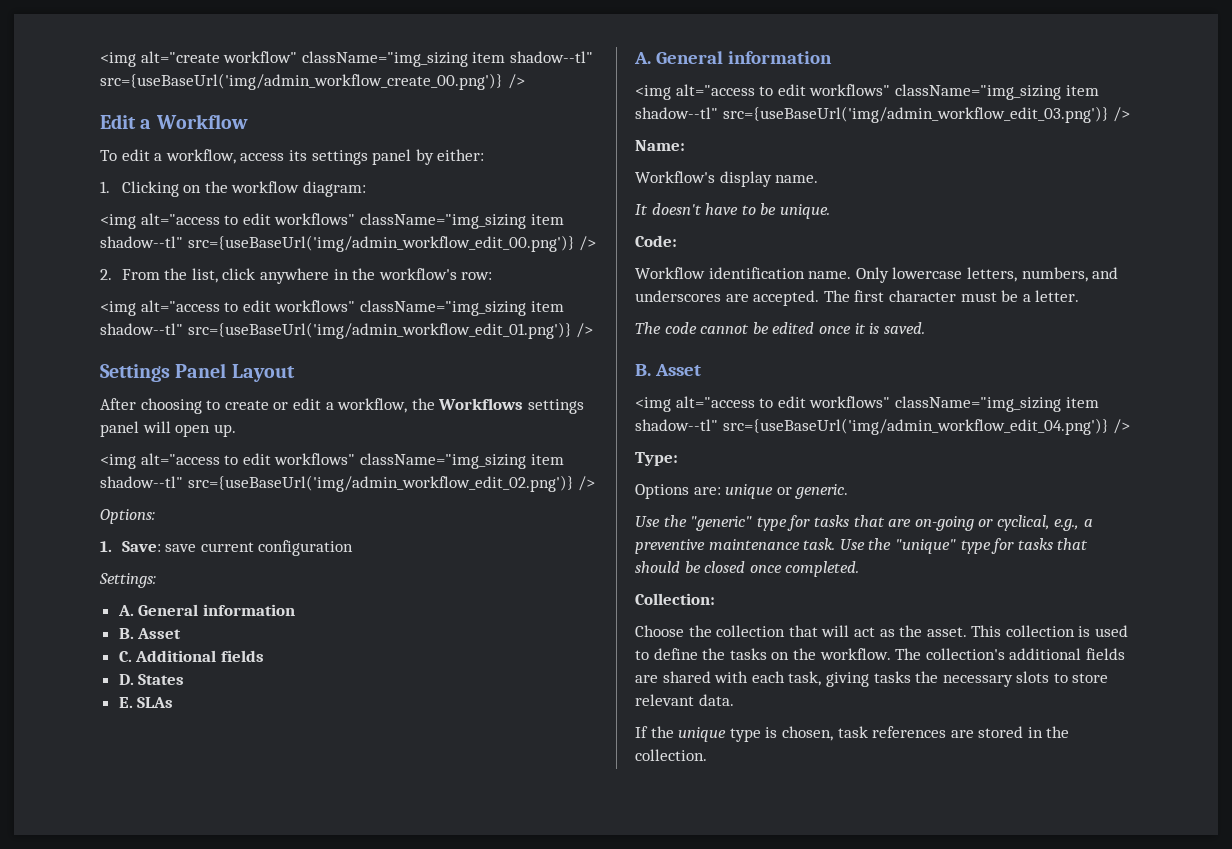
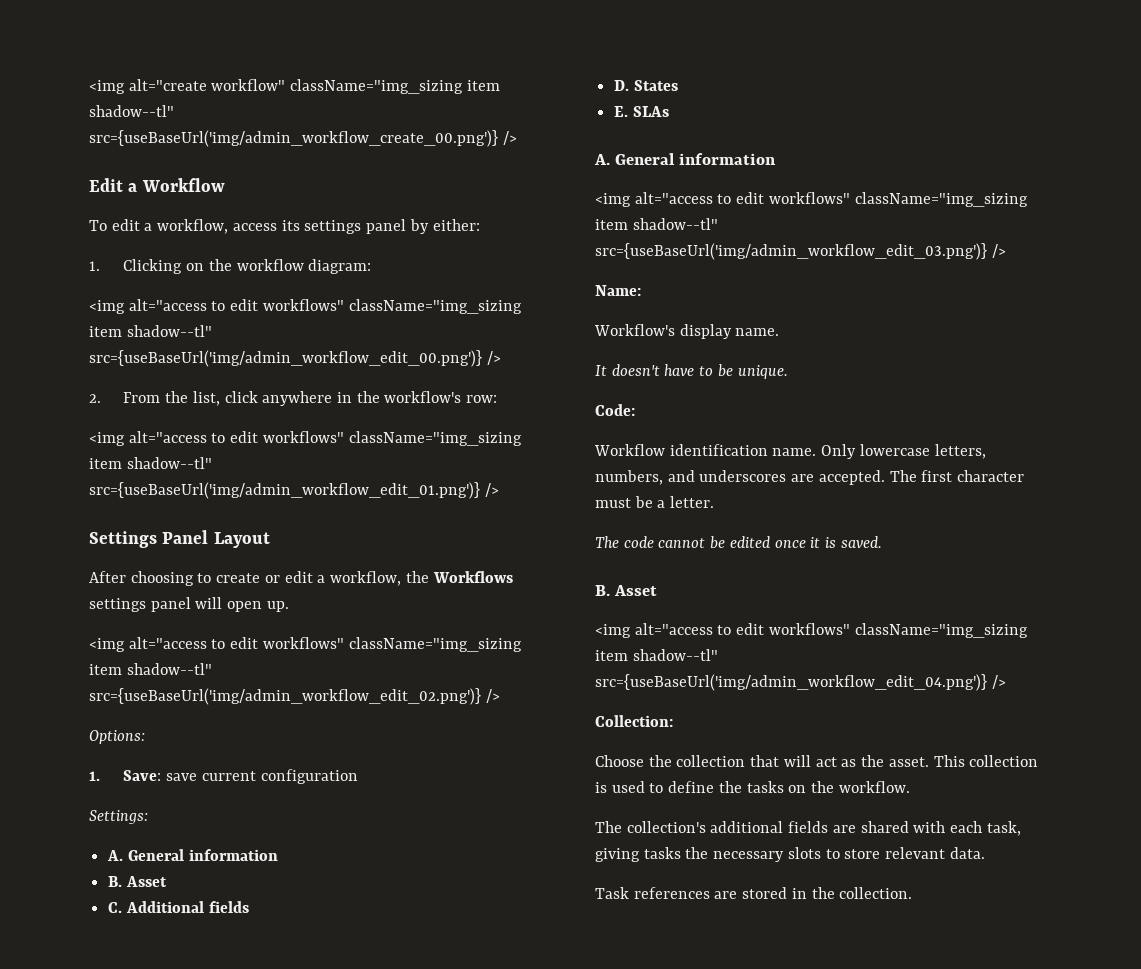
[635,452,678,466] [635,484,849,499] [635,515,1094,531] [635,538,1089,554] [635,561,860,577] // Type: // Options are: unique or generic. // Use the "generic" type for tasks that are on-going or cyclical, e.g., a preventive maintenance task. Use the "unique" type for tasks that should be closed once completed. -> (1006, 682) none
(891, 654) none -> (910, 787) //
[635,726,868,742] If the unique type is chosen, task -> [595,887,629,899] Task

